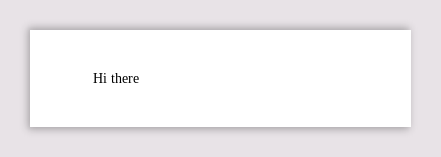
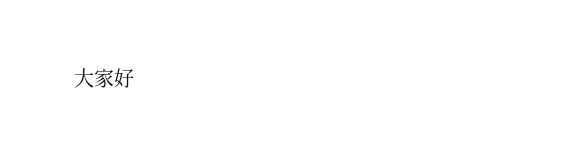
[93,73,139,83] Hi there -> [74,68,134,88] 大家好

